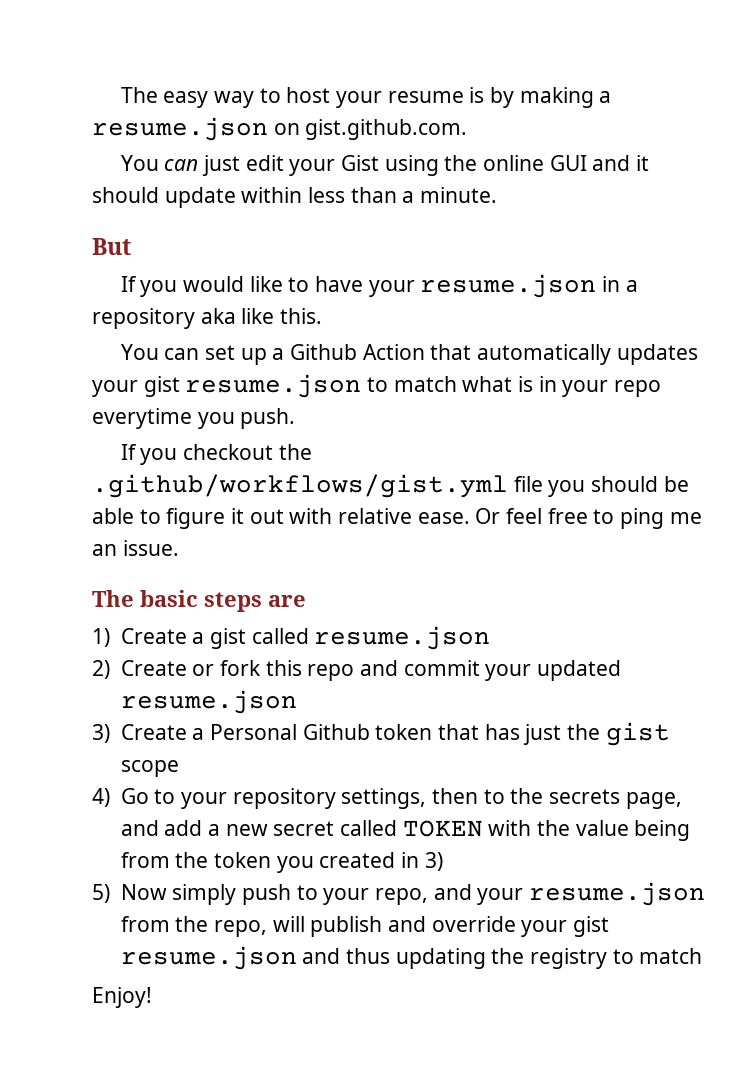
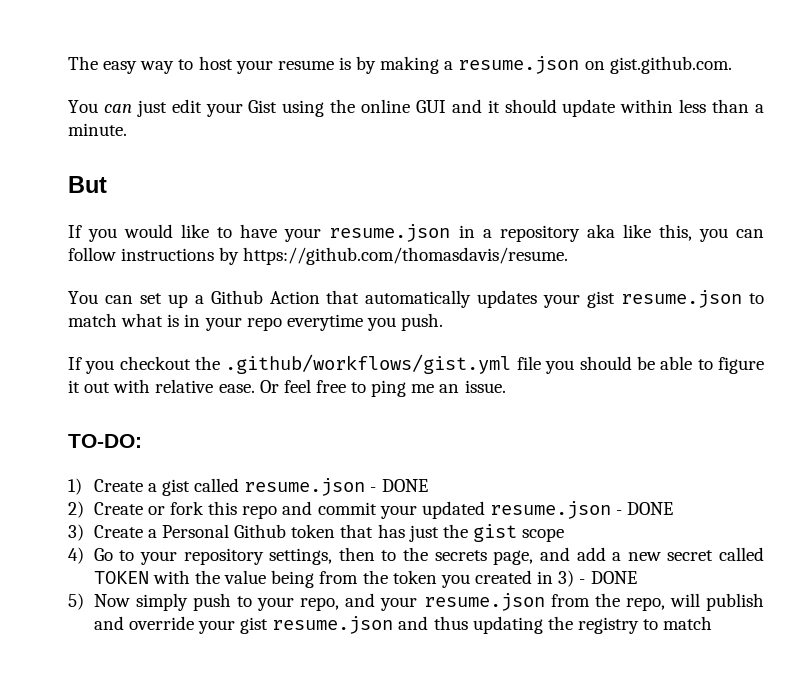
[280,308,323,324] this. -> [658,224,765,242] [68,247,569,265] this, you can follow instructions by https://github.com/thomasdavis/resume.
[92,590,306,612] The basic steps are -> [68,434,142,448] TO-DO:
(491, 638) none -> [370,479,428,492] - DONE
(297, 702) none -> [616,502,674,515] - DONE
(443, 861) none -> [579,571,637,584] - DONE
[92,987,152,1008] // Enjoy! -> (713, 623) none

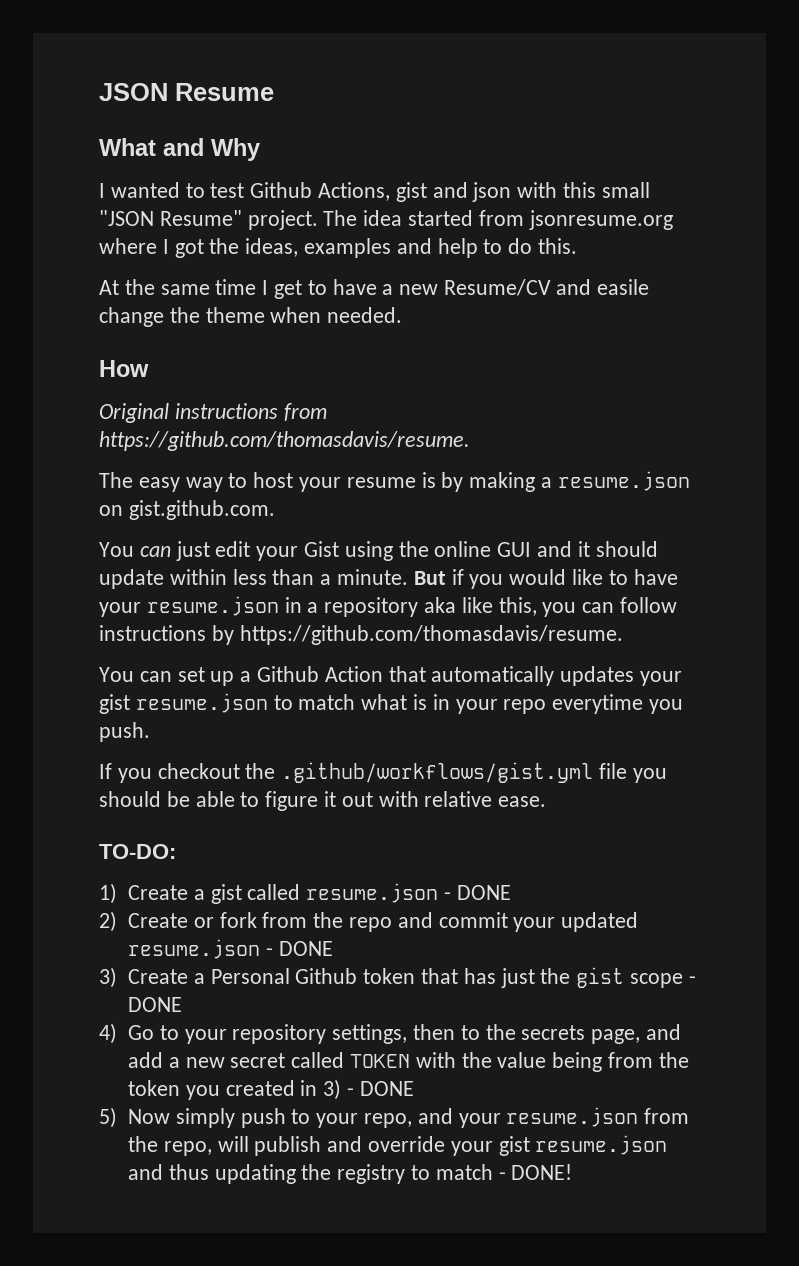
(68, 63) none -> [99,83,274,101] [99,138,260,161] [99,182,650,202] [99,210,673,230] [99,238,578,258] [99,279,649,299] [99,307,403,327] [99,360,149,377] [99,403,327,423] [99,431,470,451] JSON Resume // What and Why // I wanted to test Github Actions, gist and json with this small "JSON Resume" project. The idea started from jsonresume.org where I got the ideas, examples and help to do this. // At the same time I get to have a new Resume/CV and easile change the theme when needed. // How // Original instructions from https://github.com/thomasdavis/resume. //
(127, 129) // -> (409, 577) none
[68,225,82,238] // If -> [451,569,464,585] if
[259,379,506,397] Or feel free to ping me an issue. -> (547, 801) none
[208,501,238,515] this -> [262,912,344,928] from the
(565, 535) none -> [688,976,696,984] [128,997,183,1012] - DONE
(713, 623) none -> [498,1164,573,1180] - DONE!

